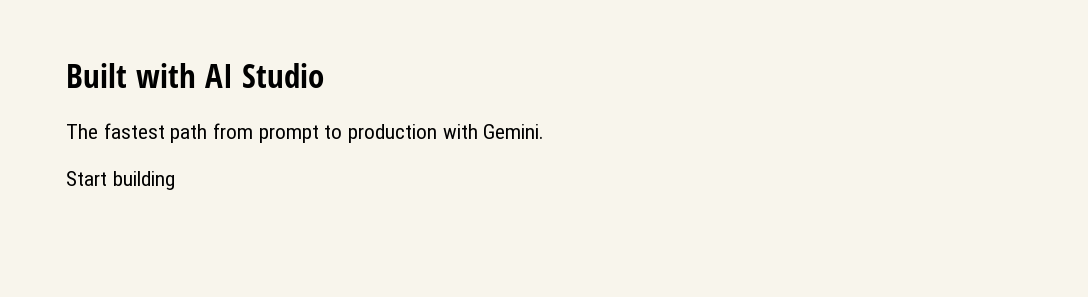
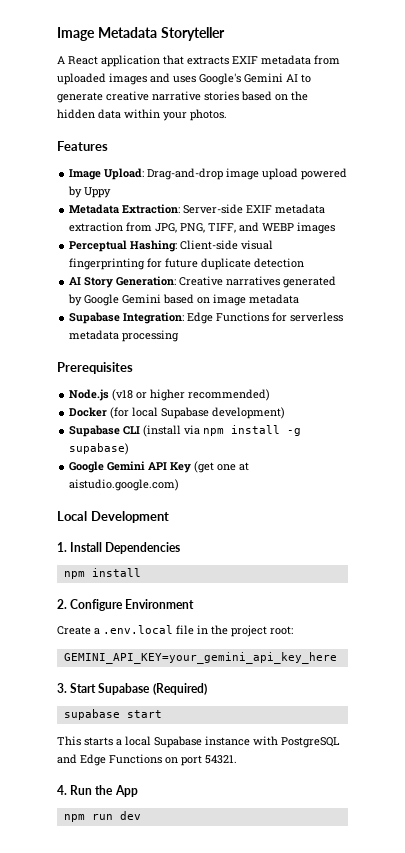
[66,63,324,88] [66,123,545,143] [66,171,175,190] Built with AI Studio // The fastest path from prompt to production with Gemini. // Start building -> [57,27,225,41] [57,55,340,67] [57,73,311,85] [57,91,308,103] [57,109,227,121] [57,141,108,151] [69,168,348,180] [68,186,112,198] [69,204,326,214] [69,222,336,234] [69,240,274,252] [69,258,305,270] [69,276,337,288] [68,294,300,306] [69,312,344,324] [69,330,180,342] [57,362,133,374] [69,389,271,401] [69,407,286,419] [69,425,302,437] [69,443,130,455] [69,461,250,473] [69,479,180,491] [57,511,169,523] [57,542,181,554] [63,568,141,579] [57,599,195,611] [57,625,293,637] [63,652,337,664] [57,683,207,695] [63,709,162,720] [57,736,340,748] [57,754,237,766] [57,785,138,797] [63,811,141,822] Image Metadata Storyteller // A React application that extracts EXIF metadata from uploaded images and uses Google's Gemini AI to generate creative narrative stories based on the hidden data within your photos. // Features // Image Upload: Drag-and-drop image upload powered by Uppy // Metadata Extraction: Server-side EXIF metadata extraction from JPG, PNG, TIFF, and WEBP images // Perceptual Hashing: Client-side visual fingerprinting for future duplicate detection // AI Story Generation: Creative narratives generated by Google Gemini based on image metadata // Supabase Integration: Edge Functions for serverless metadata processing // Prerequisites // Node.js (v18 or higher recommended) // Docker (for local Supabase development) // Supabase CLI (install via npm install -g supabase) // Google Gemini API Key (get one at aistudio.google.com) // Local Development // 1. Install Dependencies // npm install // 2. Configure Environment // Create a .env.local file in the project root: // GEMINI_API_KEY=your_gemini_api_key_here // 3. Start Supabase (Required) // supabase start // This starts a local Supabase instance with PostgreSQL and Edge Functions on port 54321. // 4. Run the App // npm run dev

